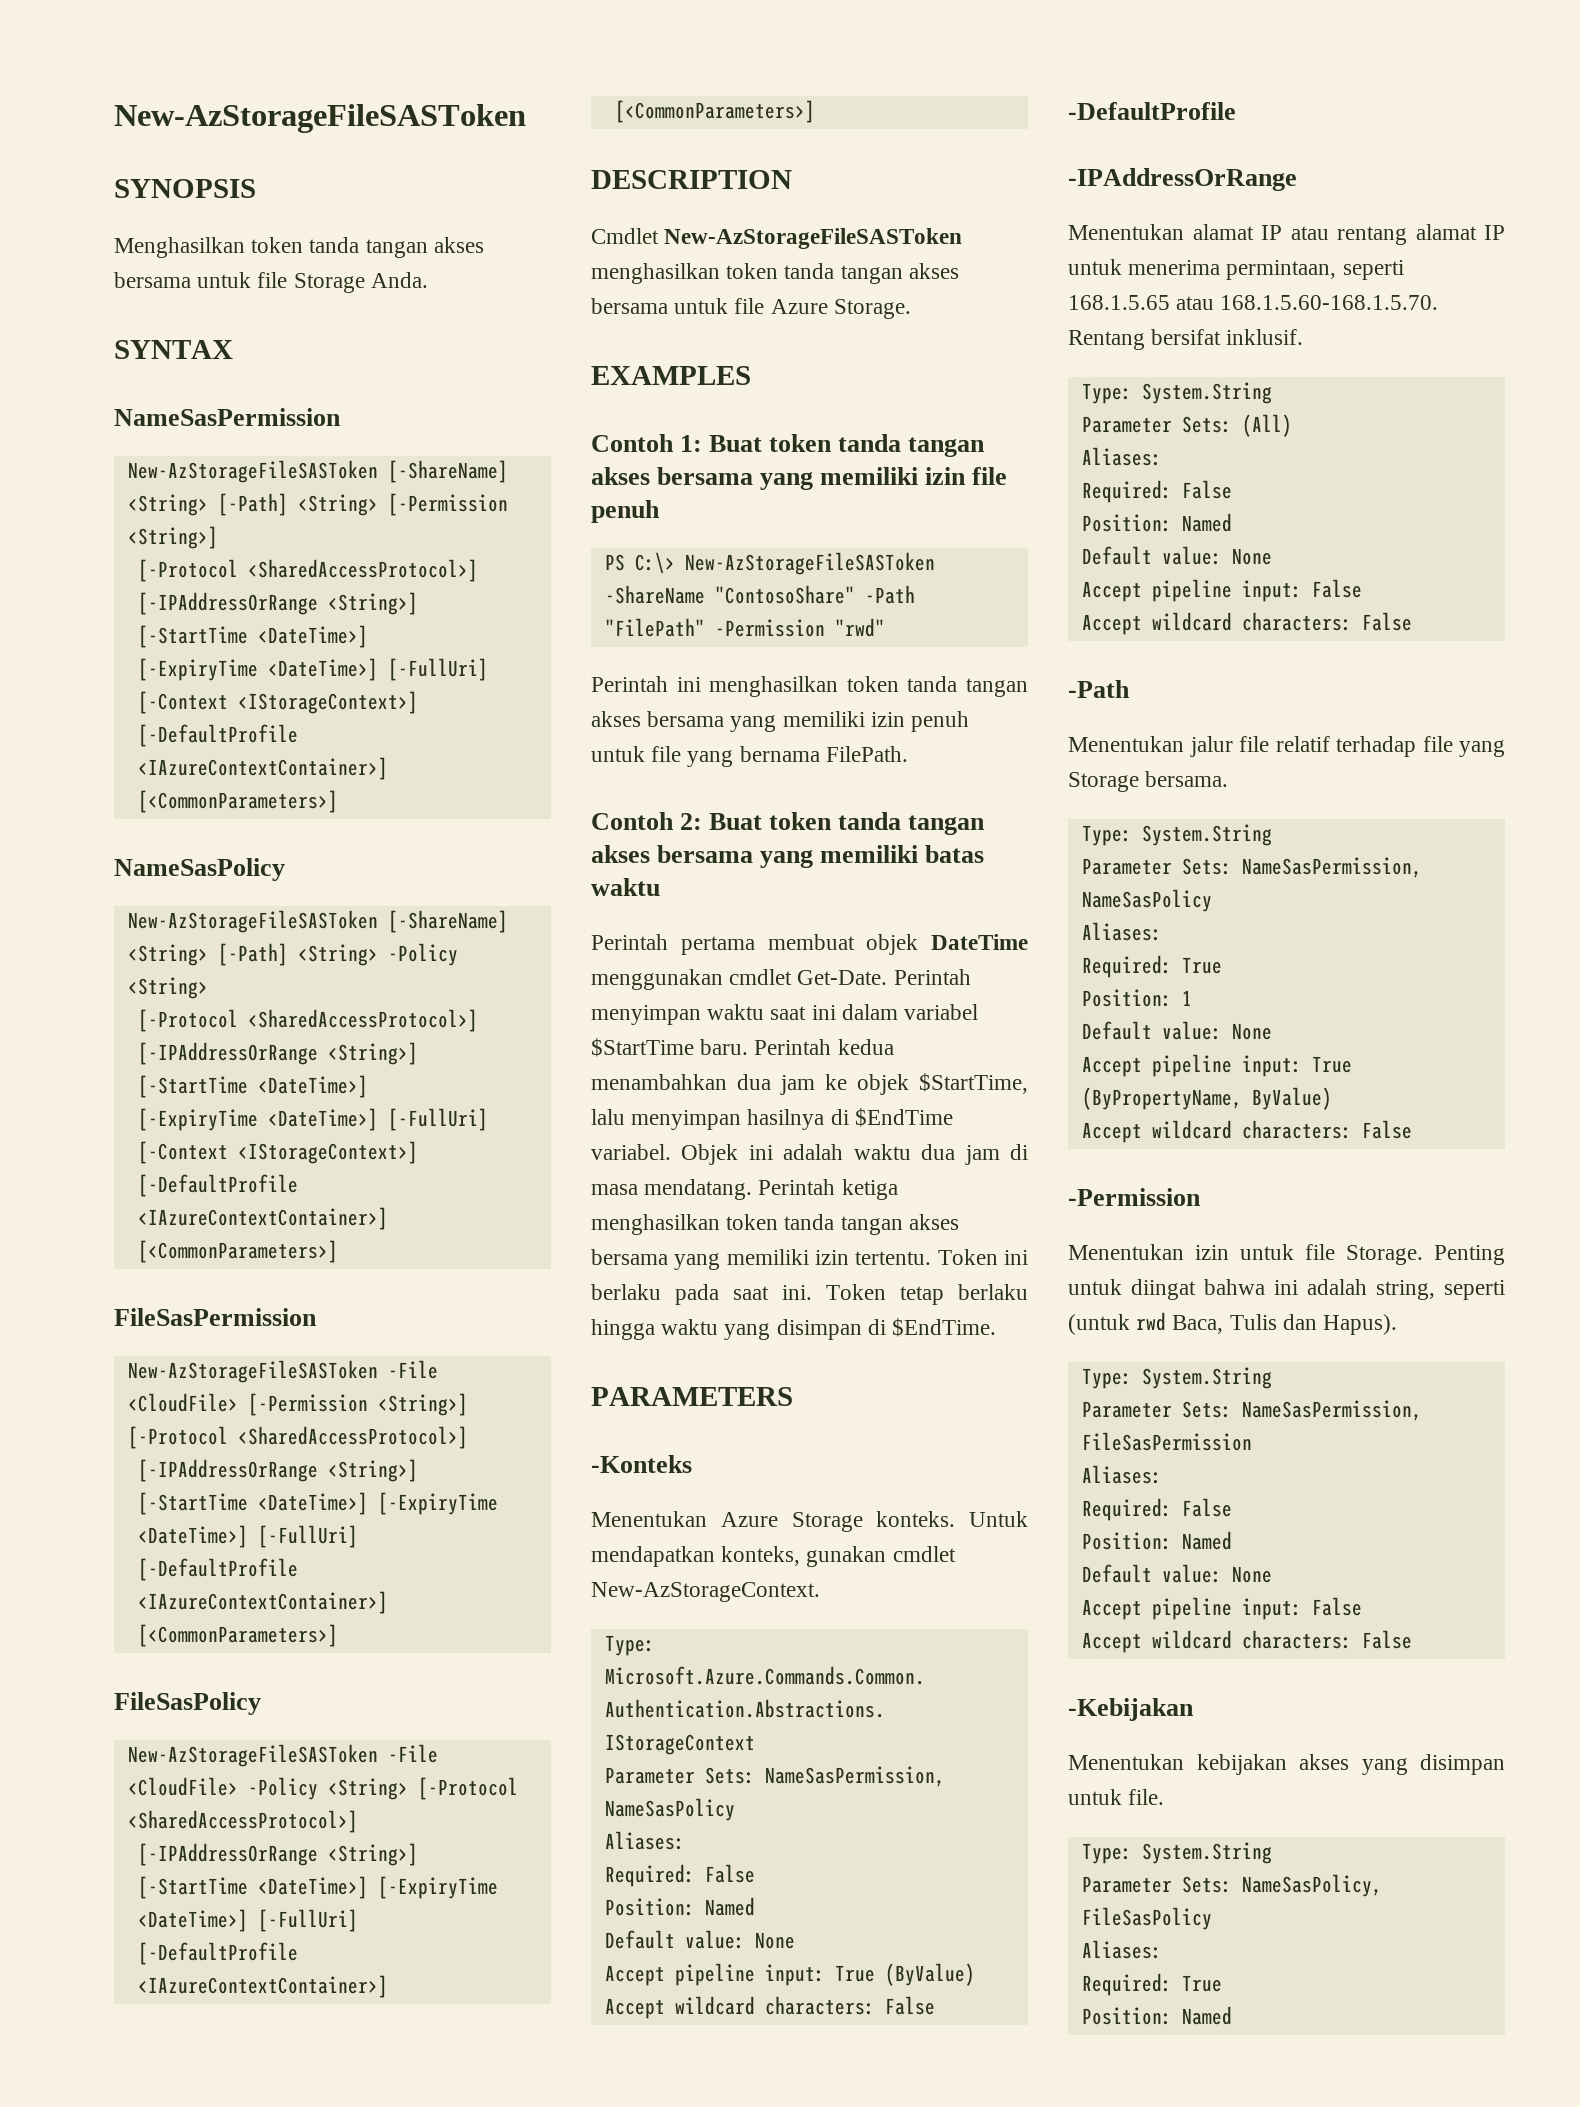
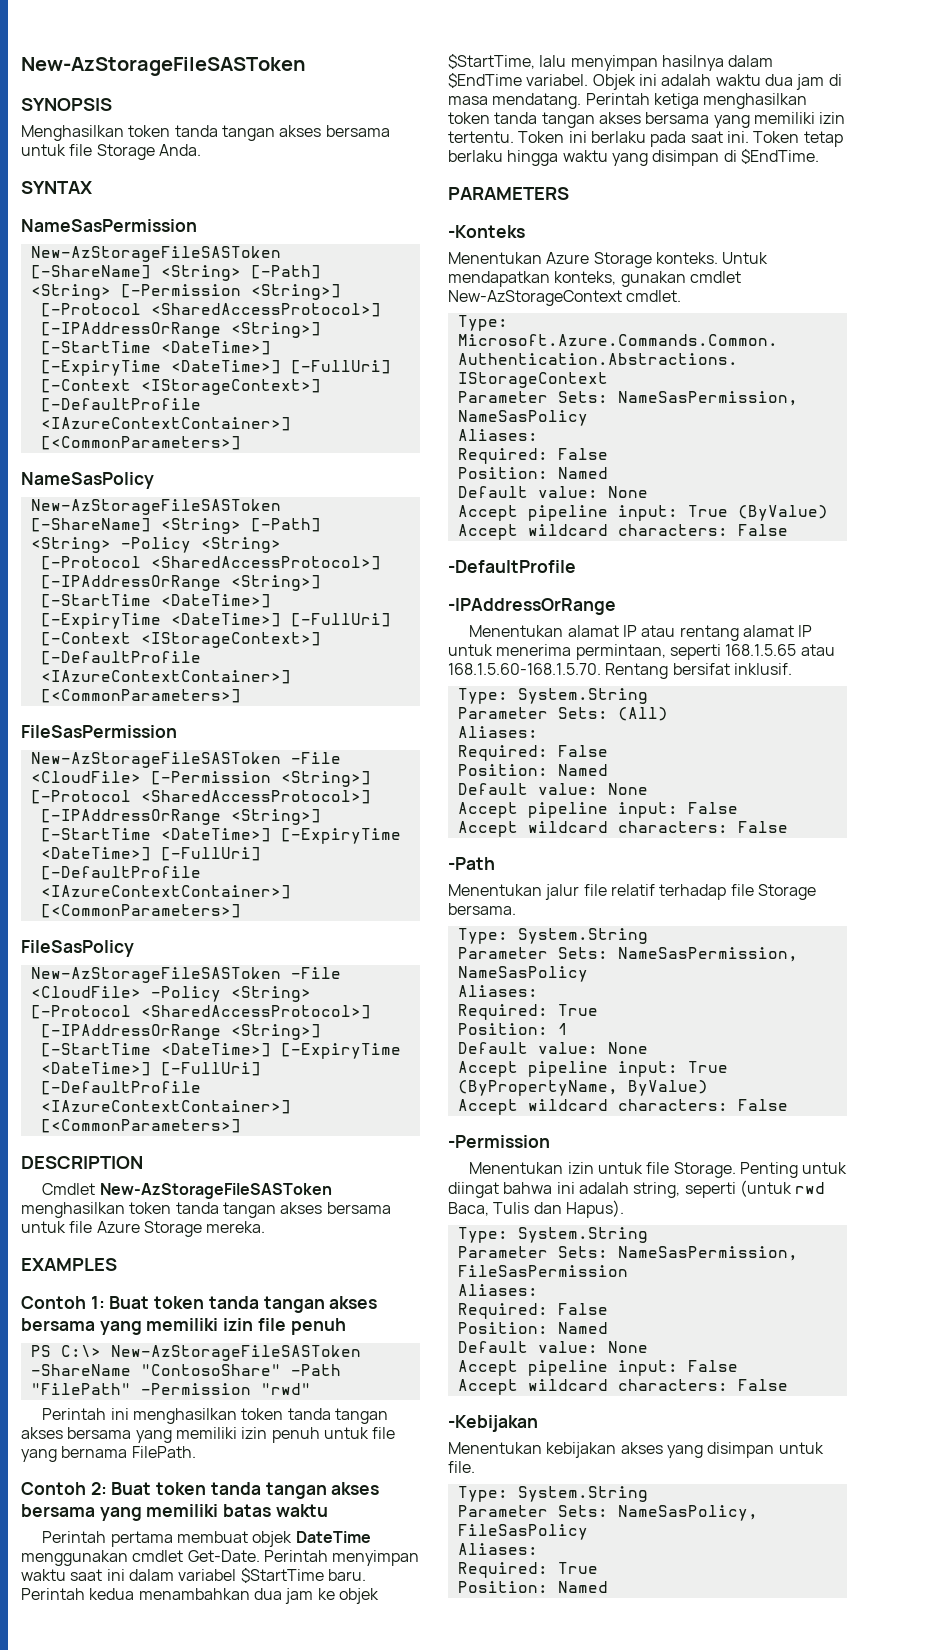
[833,299,911,319] Storage. -> [143,1221,266,1237] Storage mereka.
[830,1109,849,1125] di -> [728,55,774,67] dalam
[591,1582,820,1602] New-AzStorageContext. -> [448,290,682,306] New-AzStorageContext cmdlet.
[1459,740,1505,757] yang -> (754, 890) none

